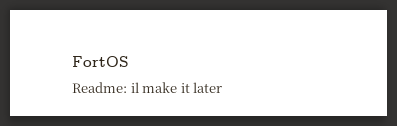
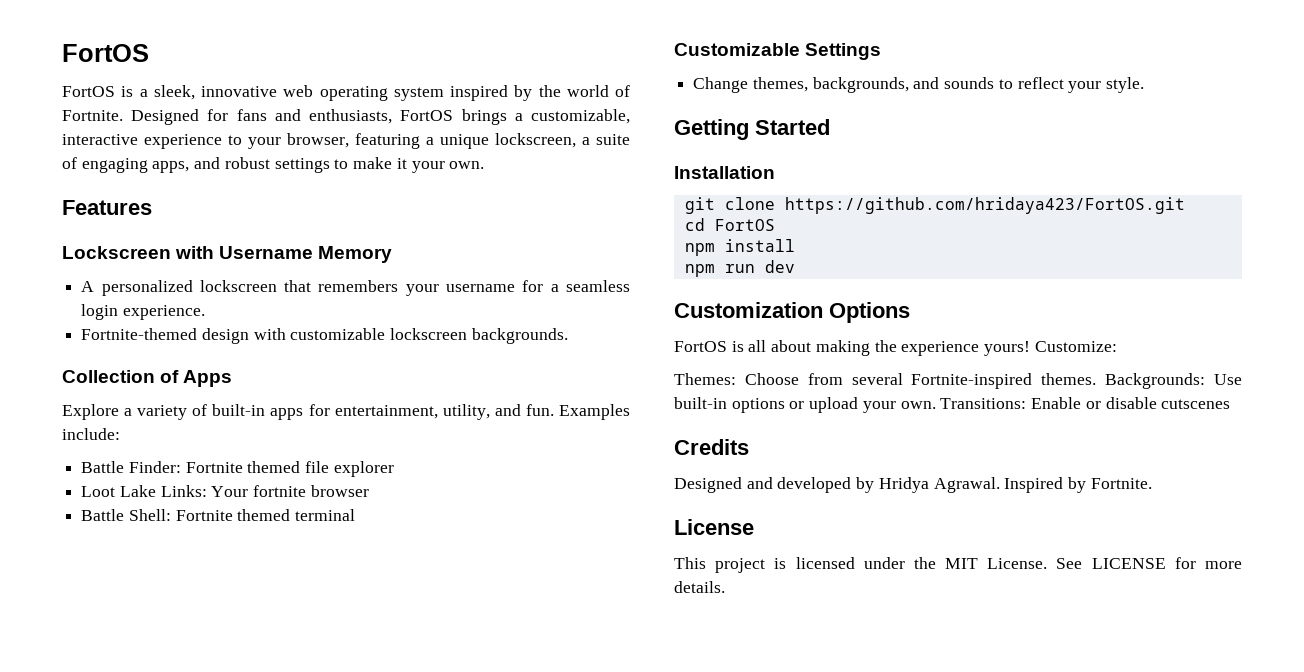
[72,56,129,67] [72,82,223,93] FortOS // Readme: il make it later -> [62,44,149,62] [62,85,630,101] [62,109,630,125] [62,133,630,149] [62,157,485,173] [62,200,152,215] [62,246,393,263] [81,280,630,296] [81,304,205,320] [81,328,568,344] [62,370,233,387] [62,404,630,420] [62,428,120,440] [81,461,394,477] [81,485,369,497] [81,509,356,521] [674,43,882,60] [693,77,1145,93] [674,119,830,140] [674,166,775,179] [684,197,1185,214] [684,218,775,231] [684,239,795,256] [684,260,795,277] [674,302,910,323] [674,340,1117,356] [674,373,1242,389] [674,397,1231,413] [674,439,749,455] [674,477,1152,493] [674,519,754,535] [674,557,1242,573] [674,581,725,593] FortOS // FortOS is a sleek, innovative web operating system inspired by the world of Fortnite. Designed for fans and enthusiasts, FortOS brings a customizable, interactive experience to your browser, featuring a unique lockscreen, a suite of engaging apps, and robust settings to make it your own. // Features // Lockscreen with Username Memory // A personalized lockscreen that remembers your username for a seamless login experience. // Fortnite-themed design with customizable lockscreen backgrounds. // Collection of Apps // Explore a variety of built-in apps for entertainment, utility, and fun. Examples include: // Battle Finder: Fortnite themed file explorer // Loot Lake Links: Your fortnite browser // Battle Shell: Fortnite themed terminal // Customizable Settings // Change themes, backgrounds, and sounds to reflect your style. // Getting Started // Installation // git clone https://github.com/hridaya423/FortOS.git // cd FortOS // npm install // npm run dev // Customization Options // FortOS is all about making the experience yours! Customize: // Themes: Choose from several Fortnite-inspired themes. Backgrounds: Use built-in options or upload your own. Transitions: Enable or disable cutscenes // Credits // Designed and developed by Hridya Agrawal. Inspired by Fortnite. // License // This project is licensed under the MIT License. See LICENSE for more details.

